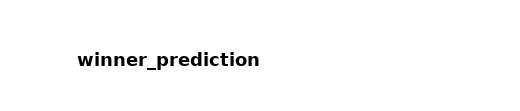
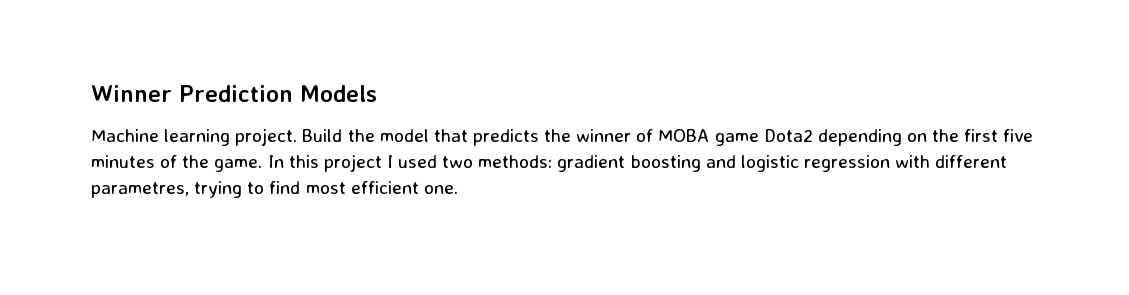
[77,52,260,70] winner_prediction -> [91,85,377,102] [91,128,1034,146] [91,154,1008,172] [91,181,458,198] Winner Prediction Models // Machine learning project. Build the model that predicts the winner of MOBA game Dota2 depending on the first five minutes of the game. In this project I used two methods: gradient boosting and logistic regression with different parametres, trying to find most efficient one.

